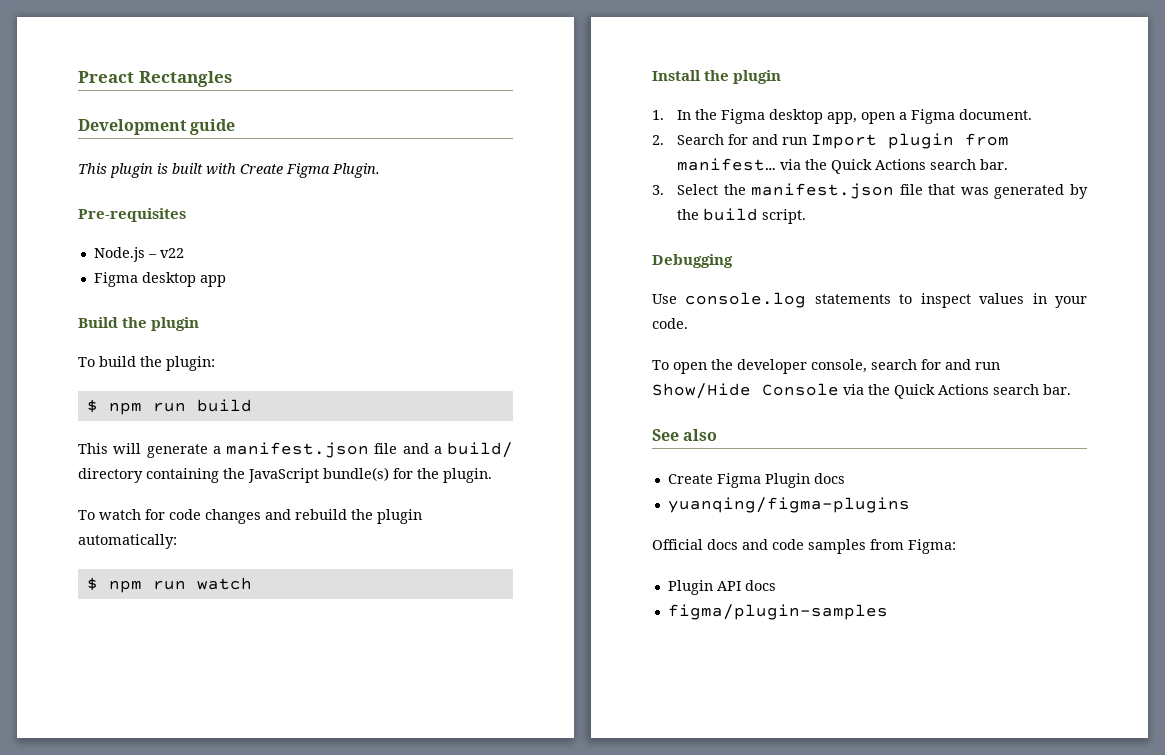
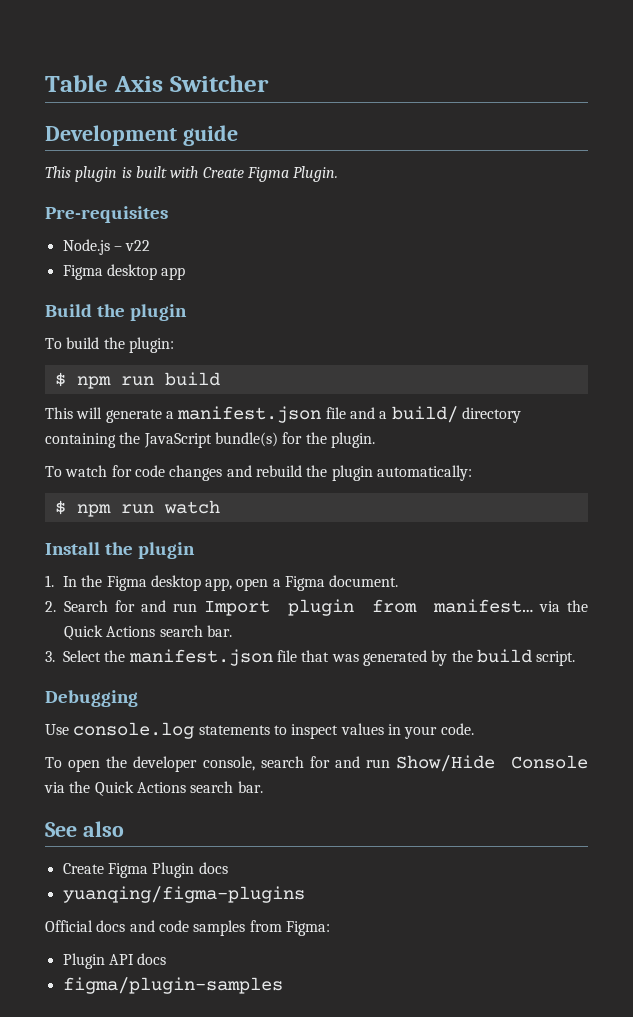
[78,71,232,87] Preact Rectangles -> [45,75,269,92] Table Axis Switcher

